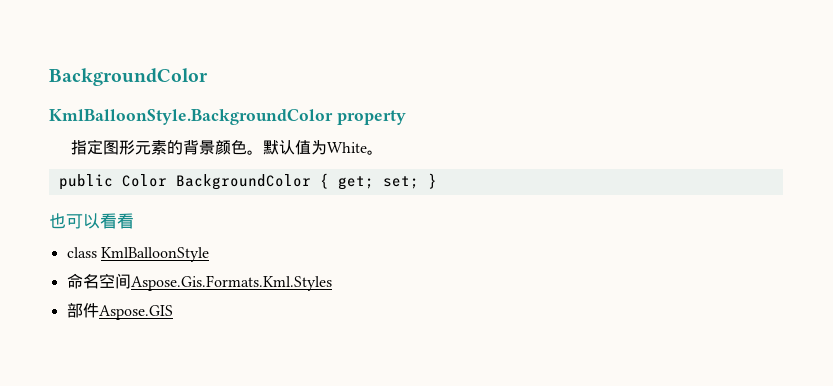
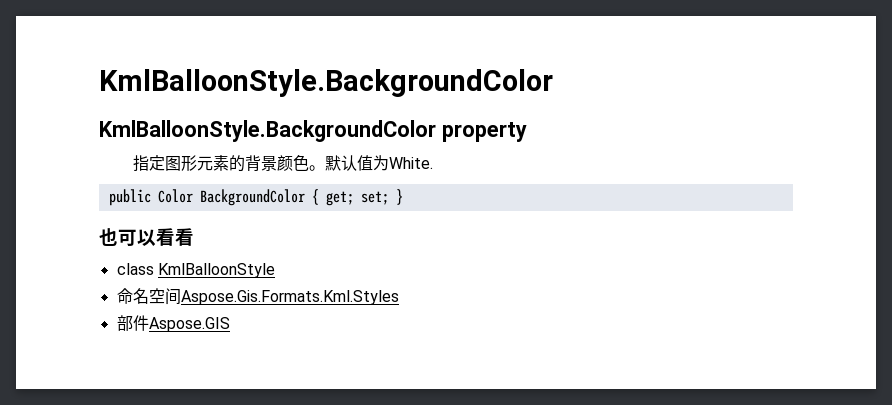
[49,68,208,86] BackgroundColor -> [99,69,553,97] KmlBalloonStyle.BackgroundColor
[326,142,383,155] White。 -> [389,157,434,169] White.

